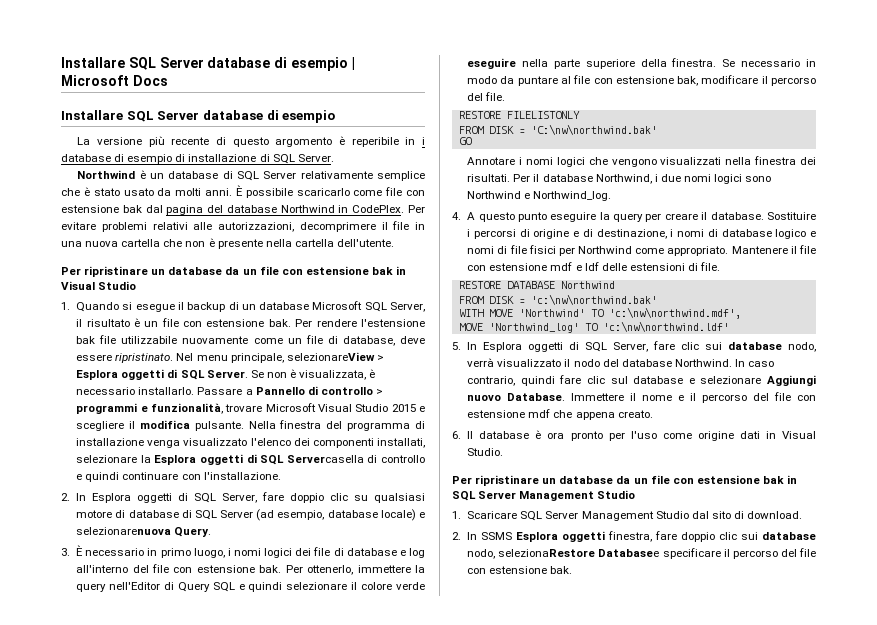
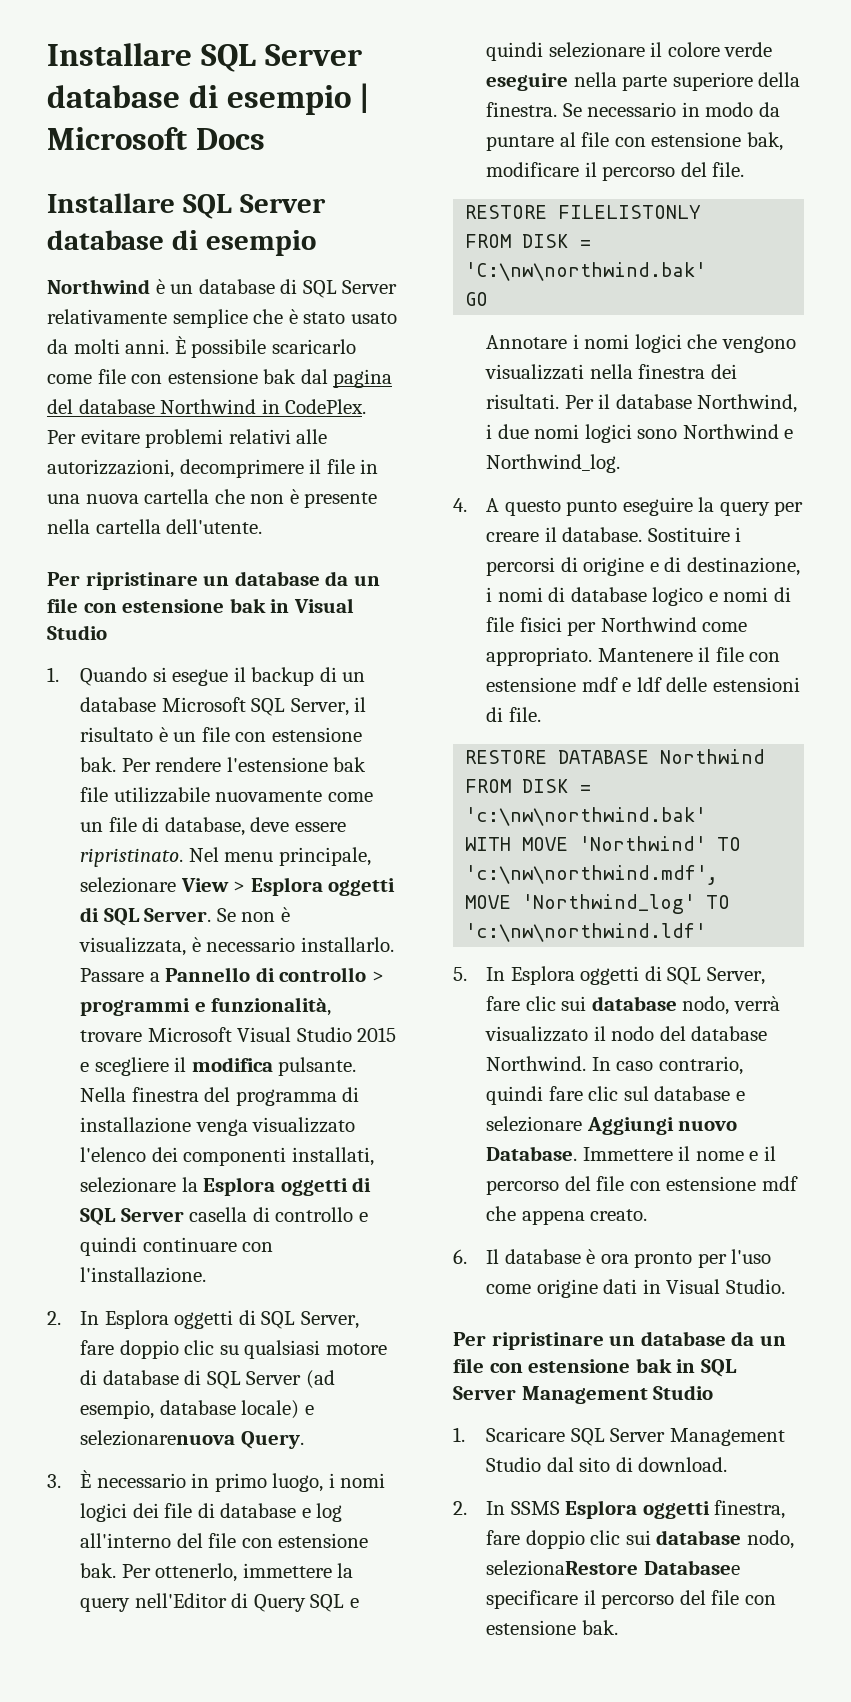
[77,136,425,147] [61,154,334,164] // La versione più recente di questo argomento è reperibile in i database di esempio di installazione di SQL Server. -> (316, 243) none
[286,352,375,361] selezionareView -> [80,877,229,893] selezionare View
[286,455,364,463] Servercasella -> [120,1207,248,1222] Server casella

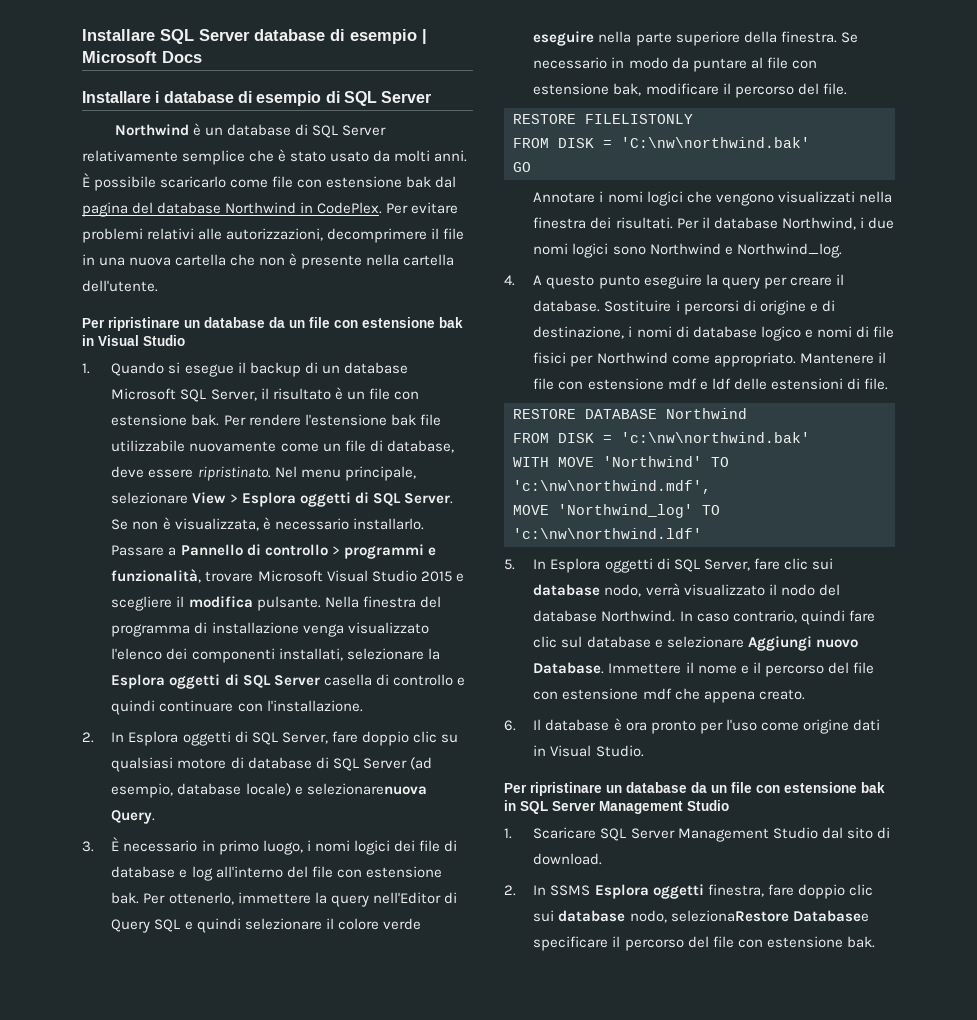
[182,194,326,219] [47,230,316,256] SQL Server database di esempio -> [155,91,432,106] i database di esempio di SQL Server

